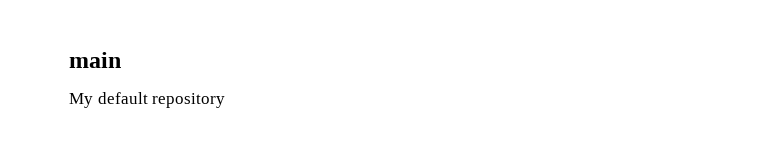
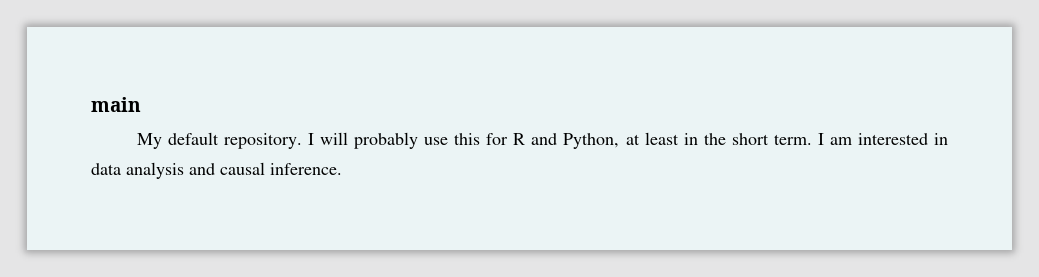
[152,93,226,108] repository -> [224,132,949,149] [91,162,342,179] repository. I will probably use this for R and Python, at least in the short term. I am interested in data analysis and causal inference.

